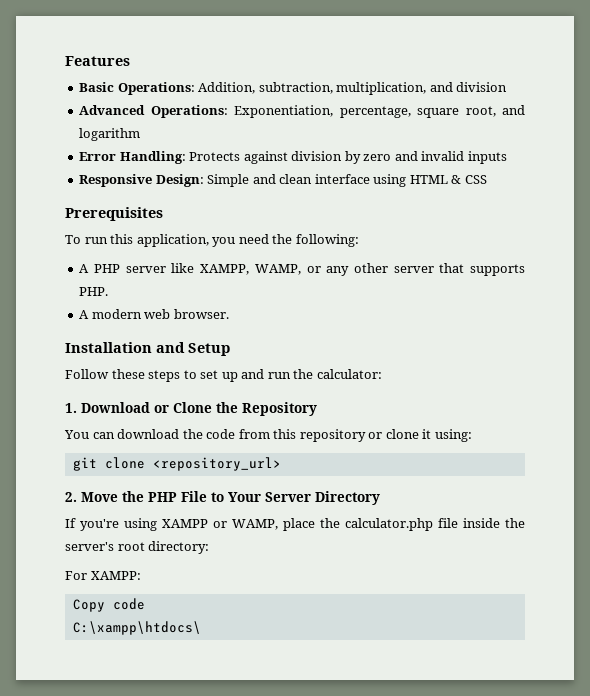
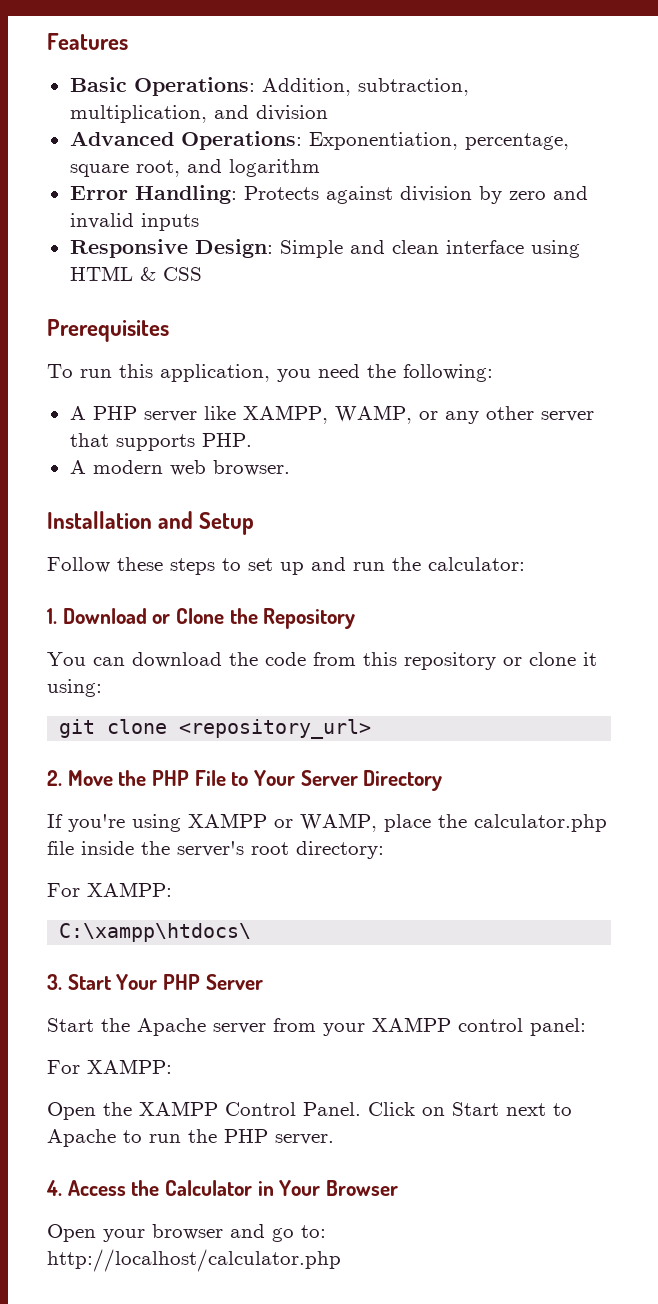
[72,598,145,612] [72,621,201,635] Copy code // C:\xampp\htdocs\ -> [59,923,252,942] [47,974,263,990] [47,1017,586,1036] [47,1059,172,1074] [47,1101,572,1120] [47,1129,334,1147] [46,1180,398,1196] [47,1224,326,1242] [47,1249,341,1272] C:\xampp\htdocs\ // 3. Start Your PHP Server // Start the Apache server from your XAMPP control panel: // For XAMPP: // Open the XAMPP Control Panel. Click on Start next to Apache to run the PHP server. // 4. Access the Calculator in Your Browser // Open your browser and go to: http://localhost/calculator.php

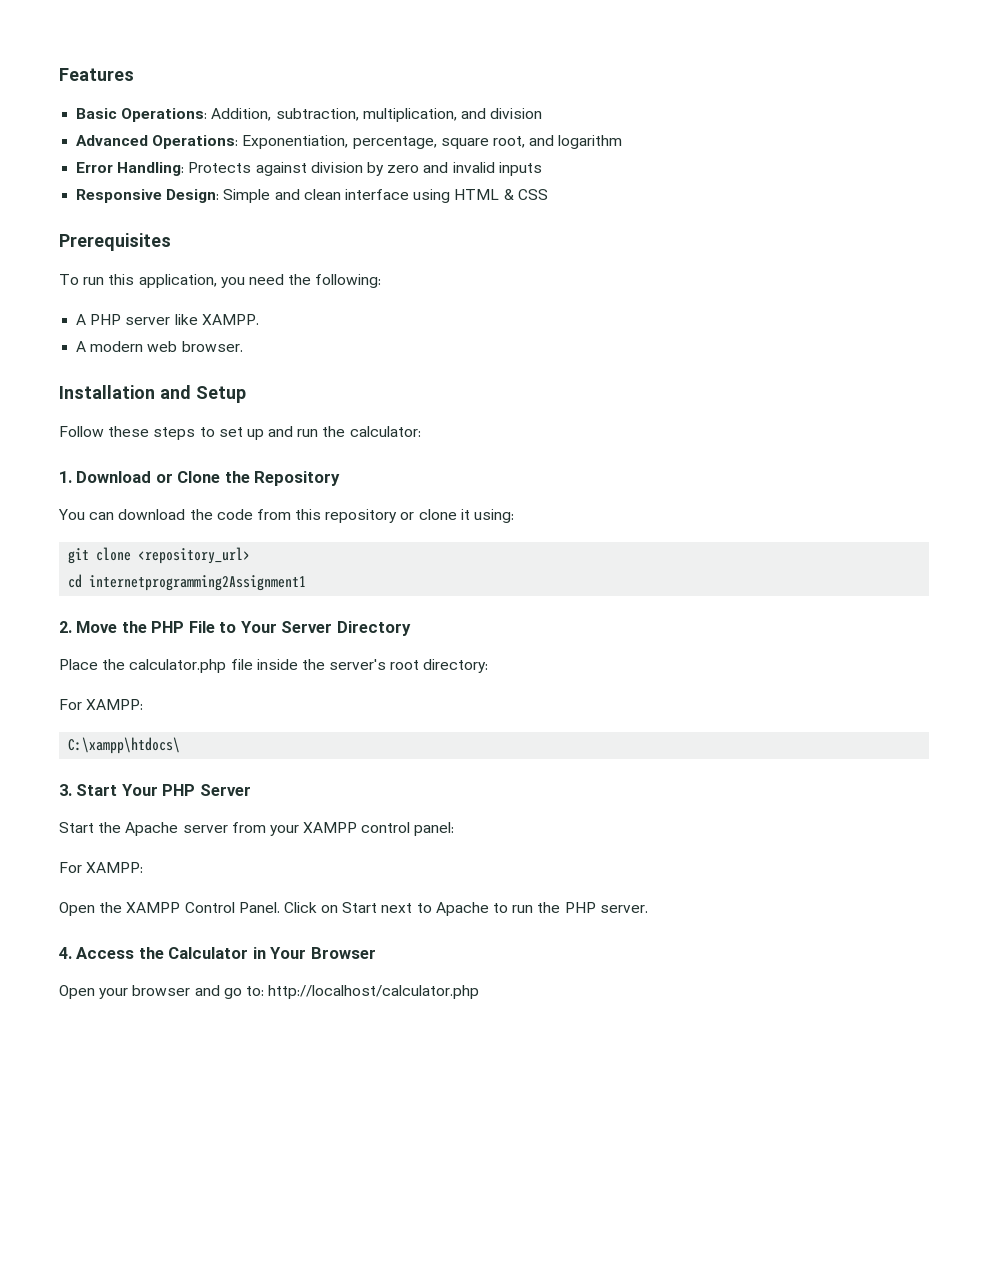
[242,405,594,424] [69,433,252,451] XAMPP, WAMP, or any other server that supports PHP. -> [201,314,259,325] XAMPP.
(372, 729) none -> [68,574,307,591] // cd internetprogramming2Assignment1
[47,813,431,832] If you're using XAMPP or WAMP, place -> [59,659,98,670] Place

